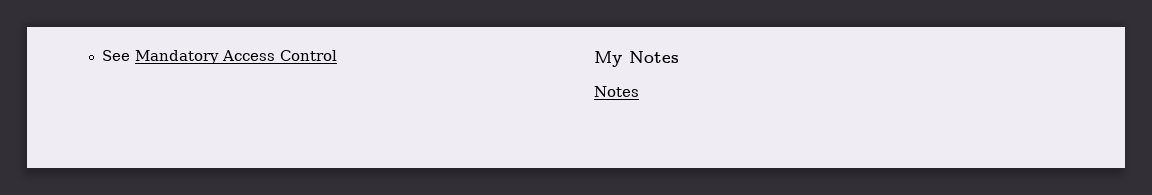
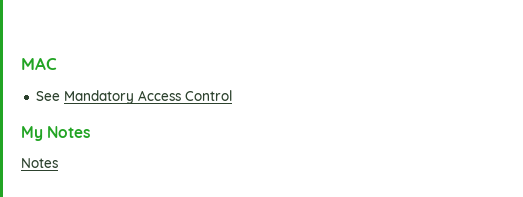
(101, 55) none -> [21,57,57,70] MAC //

